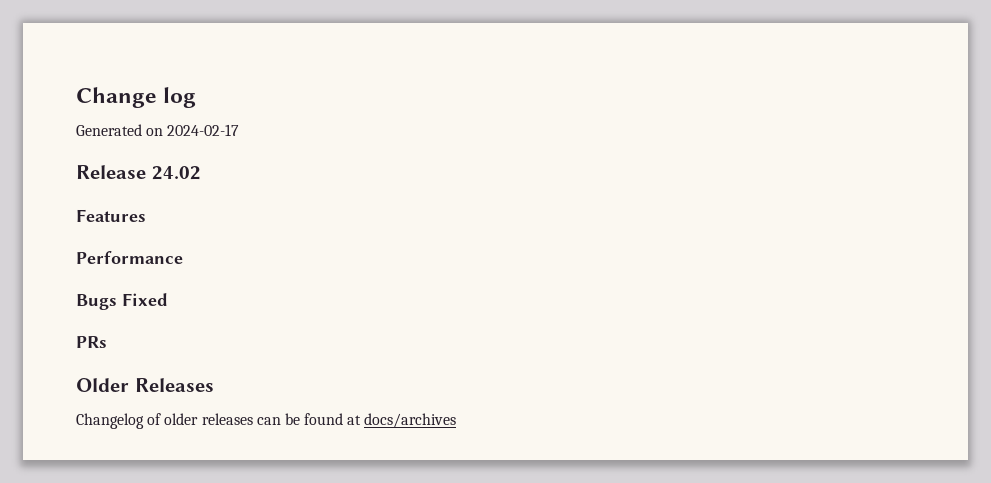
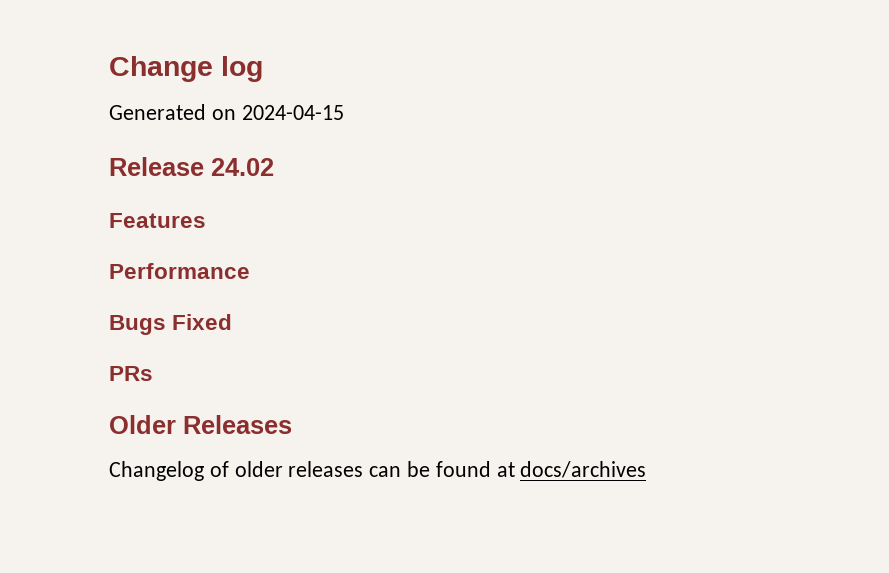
[167,124,240,136] 2024-02-17 -> [241,105,344,120] 2024-04-15

